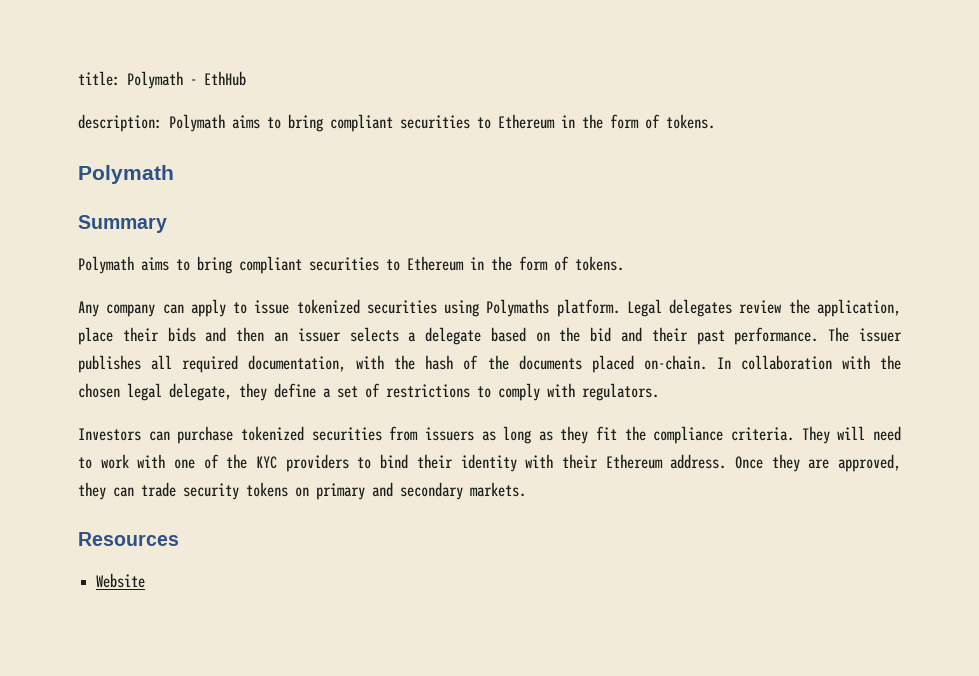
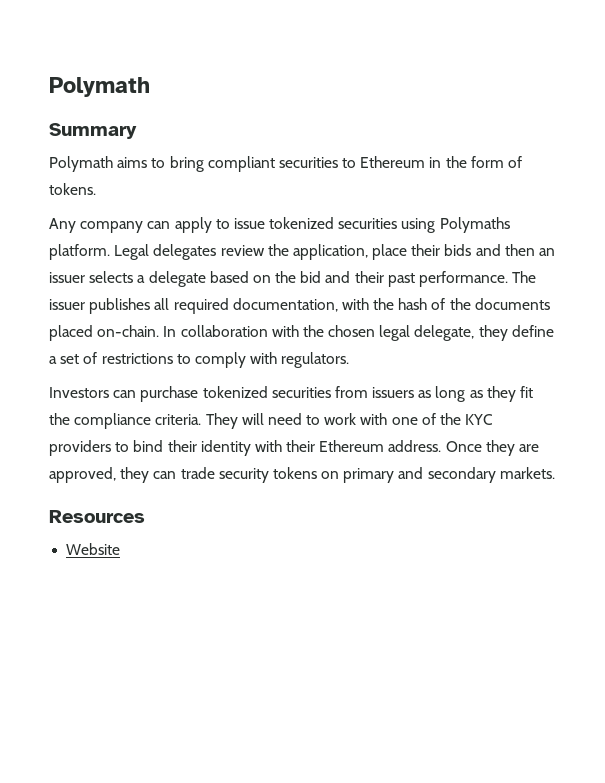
[78,71,246,89] [78,114,715,132] title: Polymath - EthHub // description: Polymath aims to bring compliant securities to Ethereum in the form of tokens. // -> (49, 87) none

